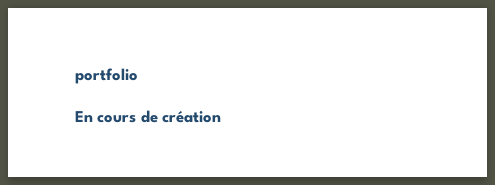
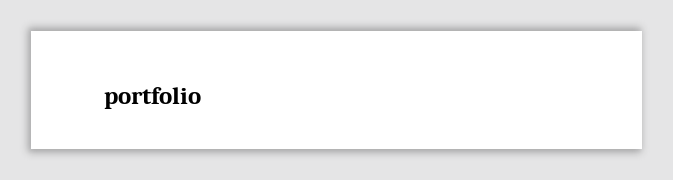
[75,110,222,123] // En cours de création -> (201, 98) none

